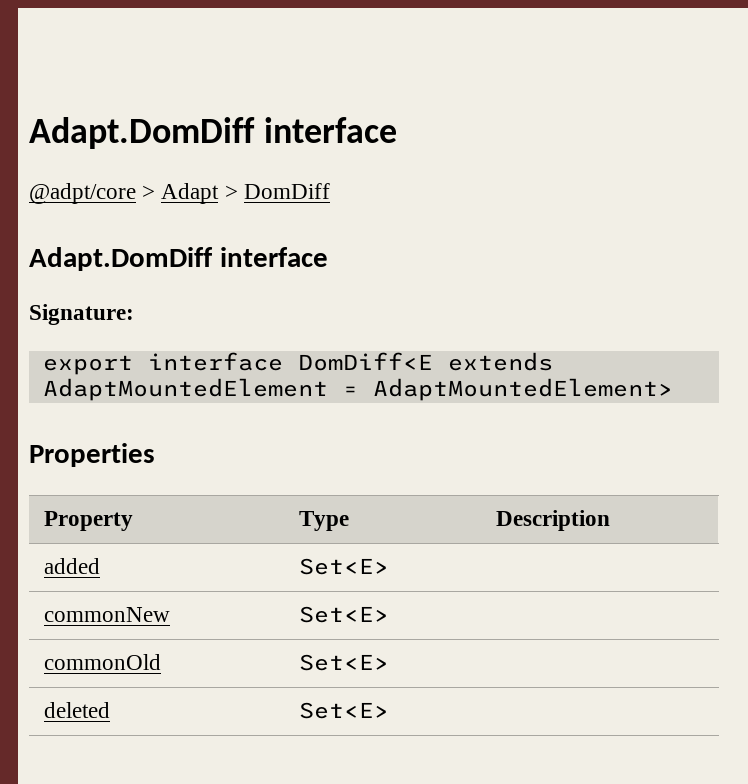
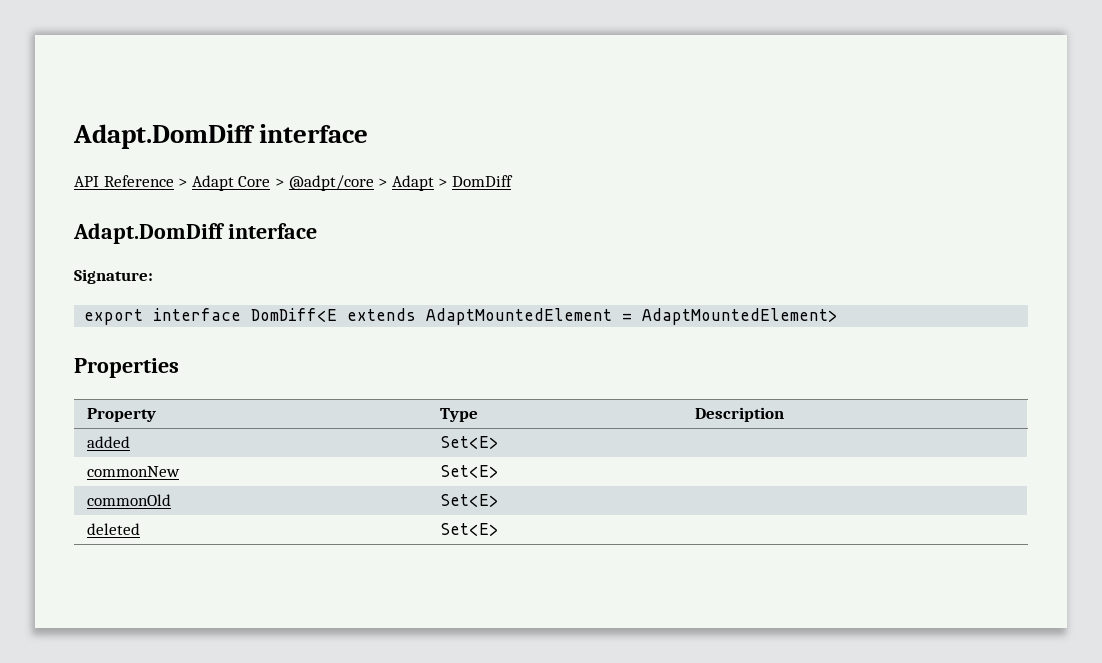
[29,117,397,149] Adapt.DomDiff interface // -> [73,124,369,149] [74,175,284,191] Adapt.DomDiff interface // API Reference > Adapt Core >

